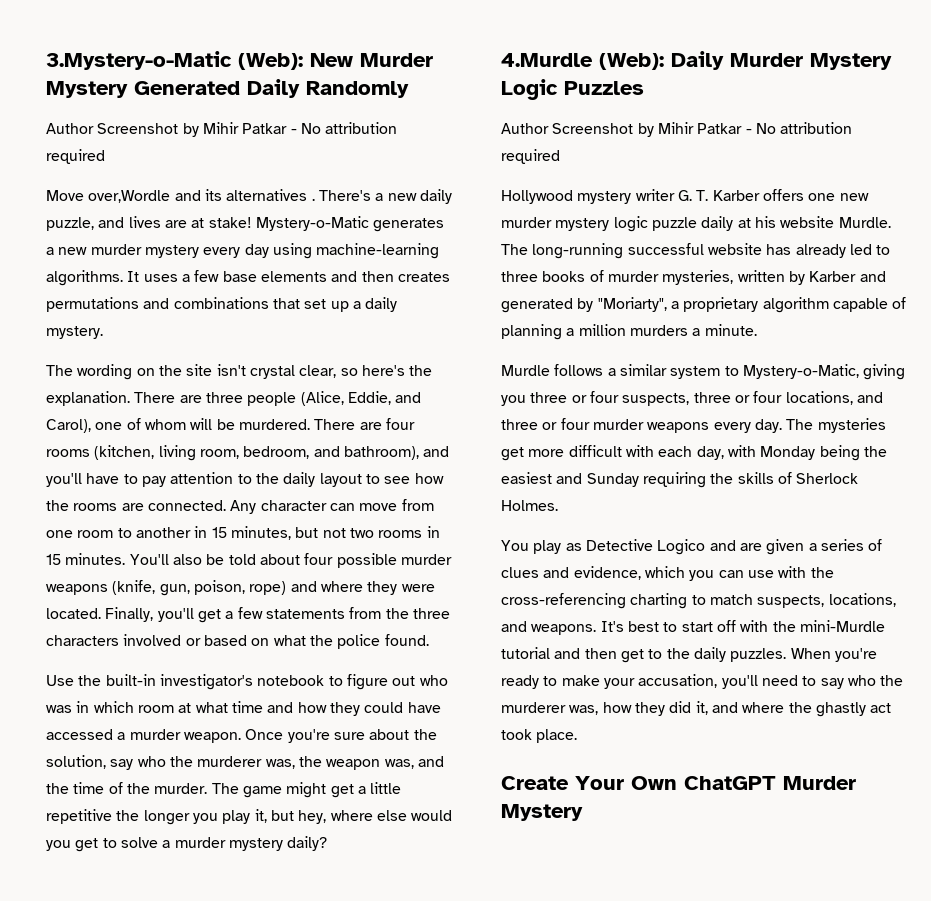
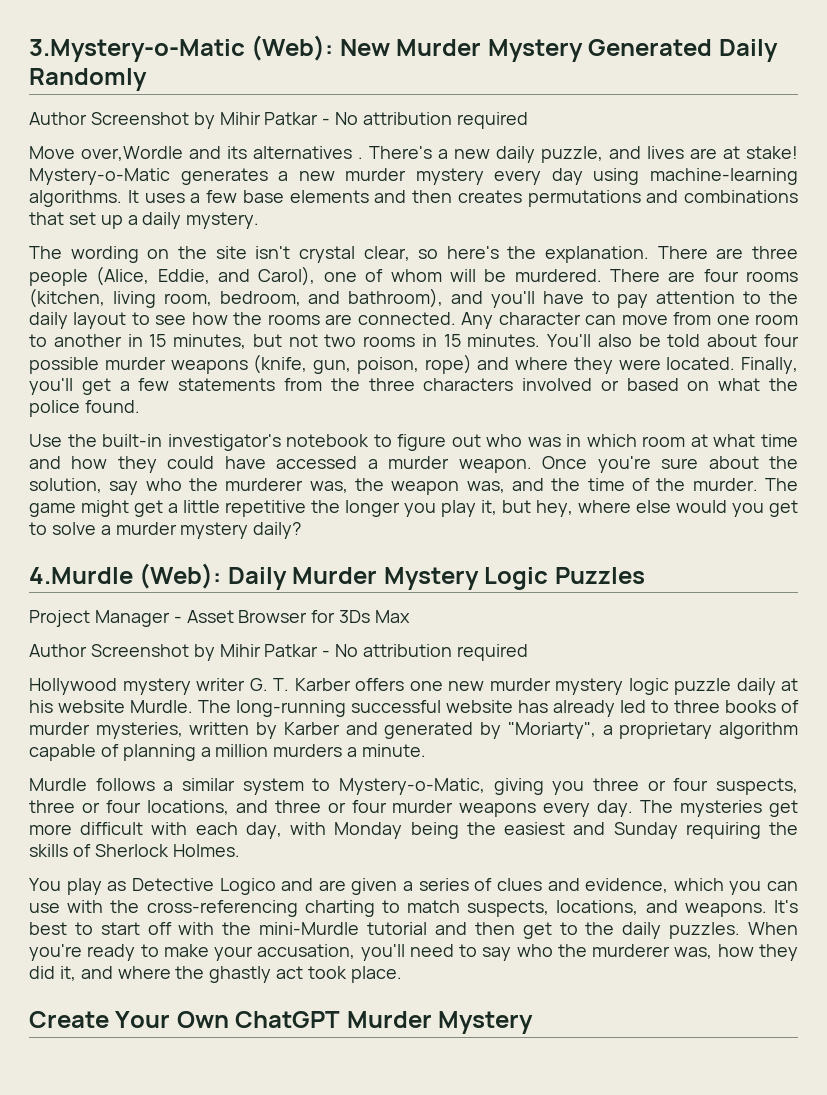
(644, 88) none -> [29,610,411,627] // Project Manager - Asset Browser for 3Ds Max

